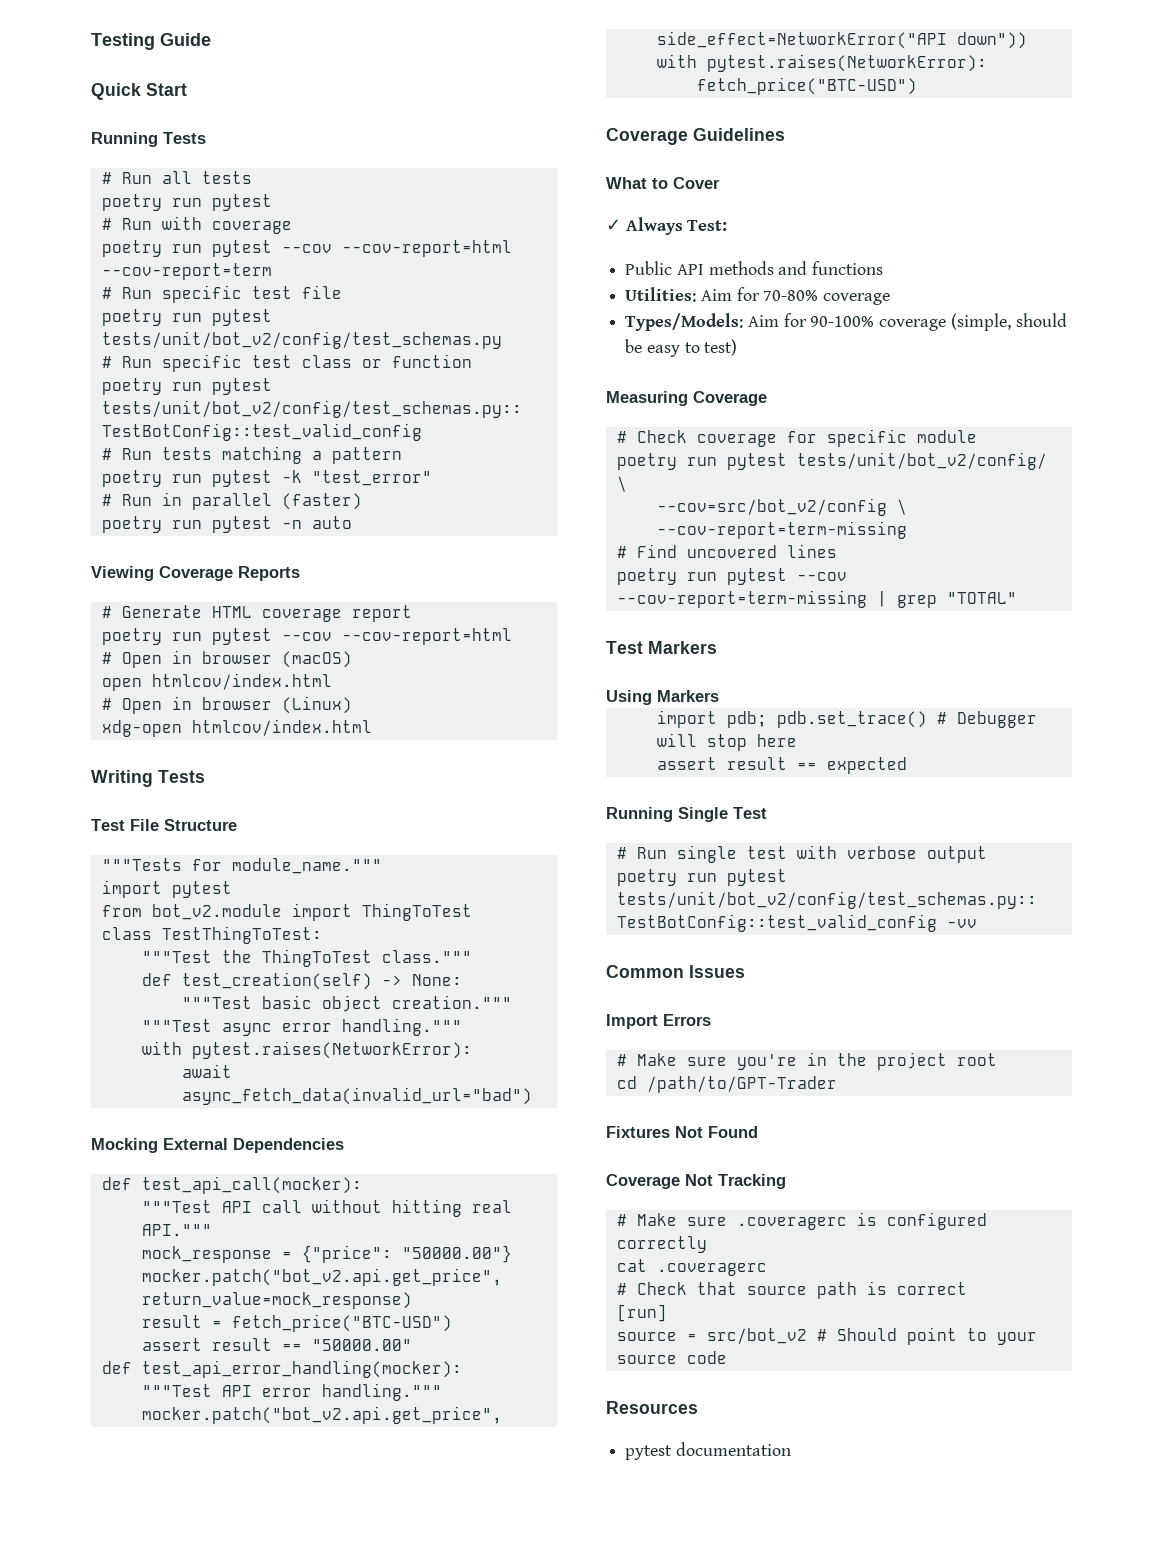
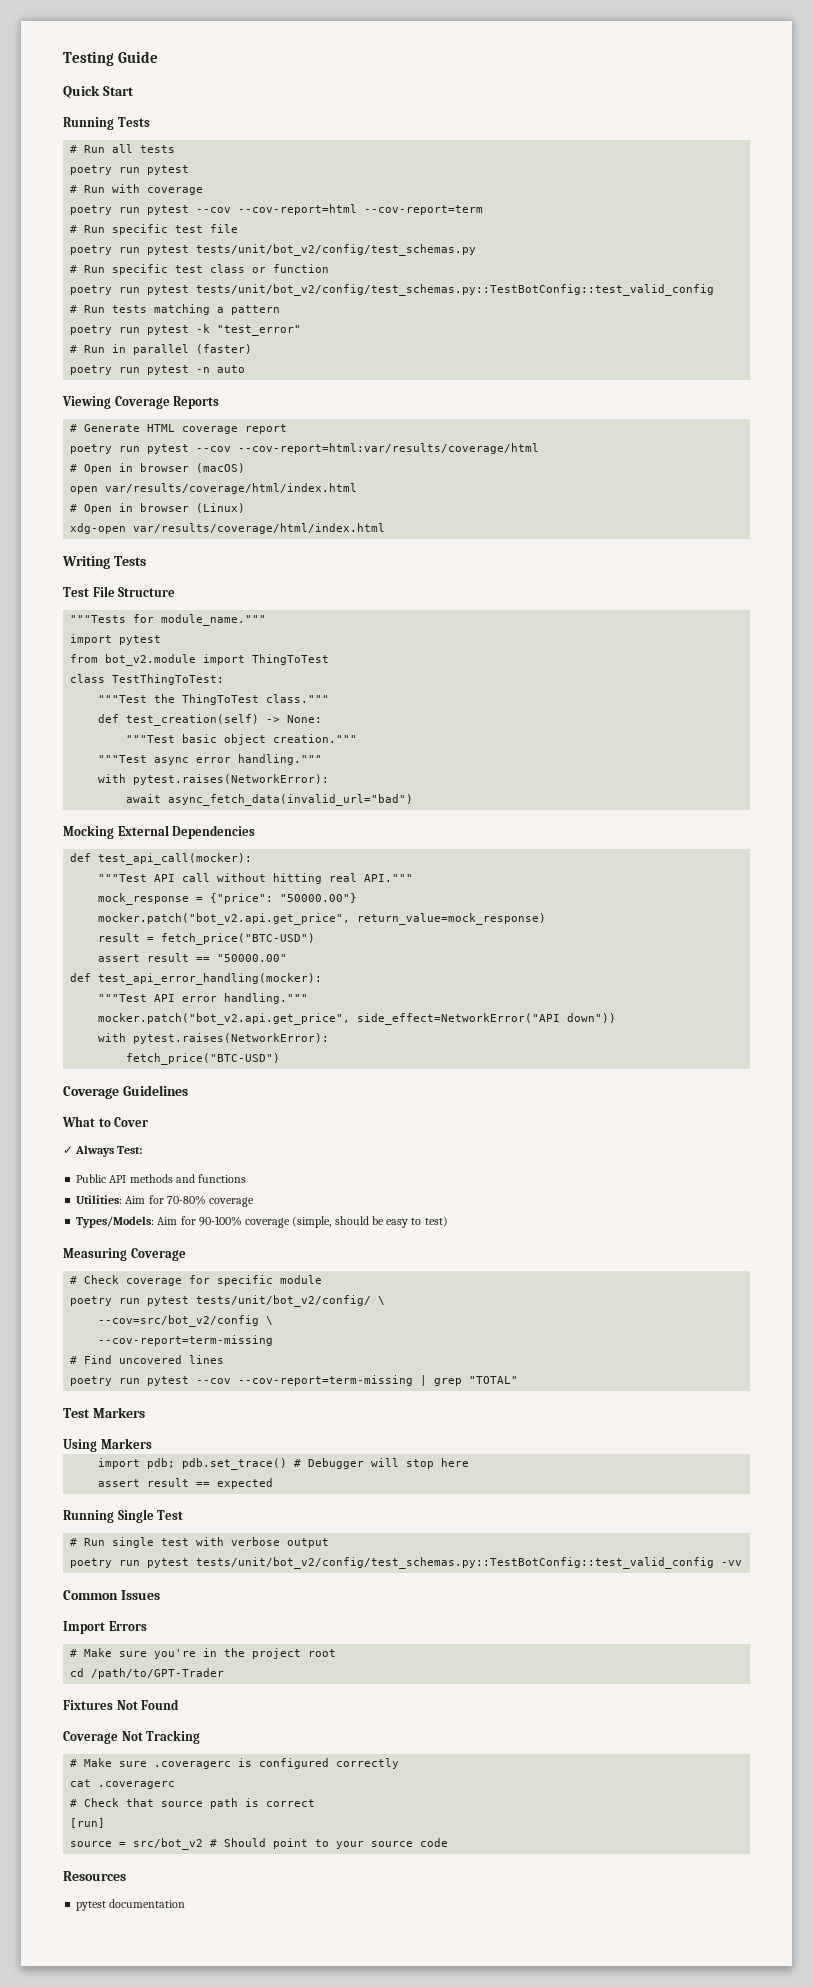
[341,628,512,645] --cov-report=html -> [238,443,540,454] --cov-report=html:var/results/coverage/html
[151,673,332,690] htmlcov/index.html -> [105,483,358,494] var/results/coverage/html/index.html
[191,719,372,736] htmlcov/index.html -> [133,523,386,534] var/results/coverage/html/index.html

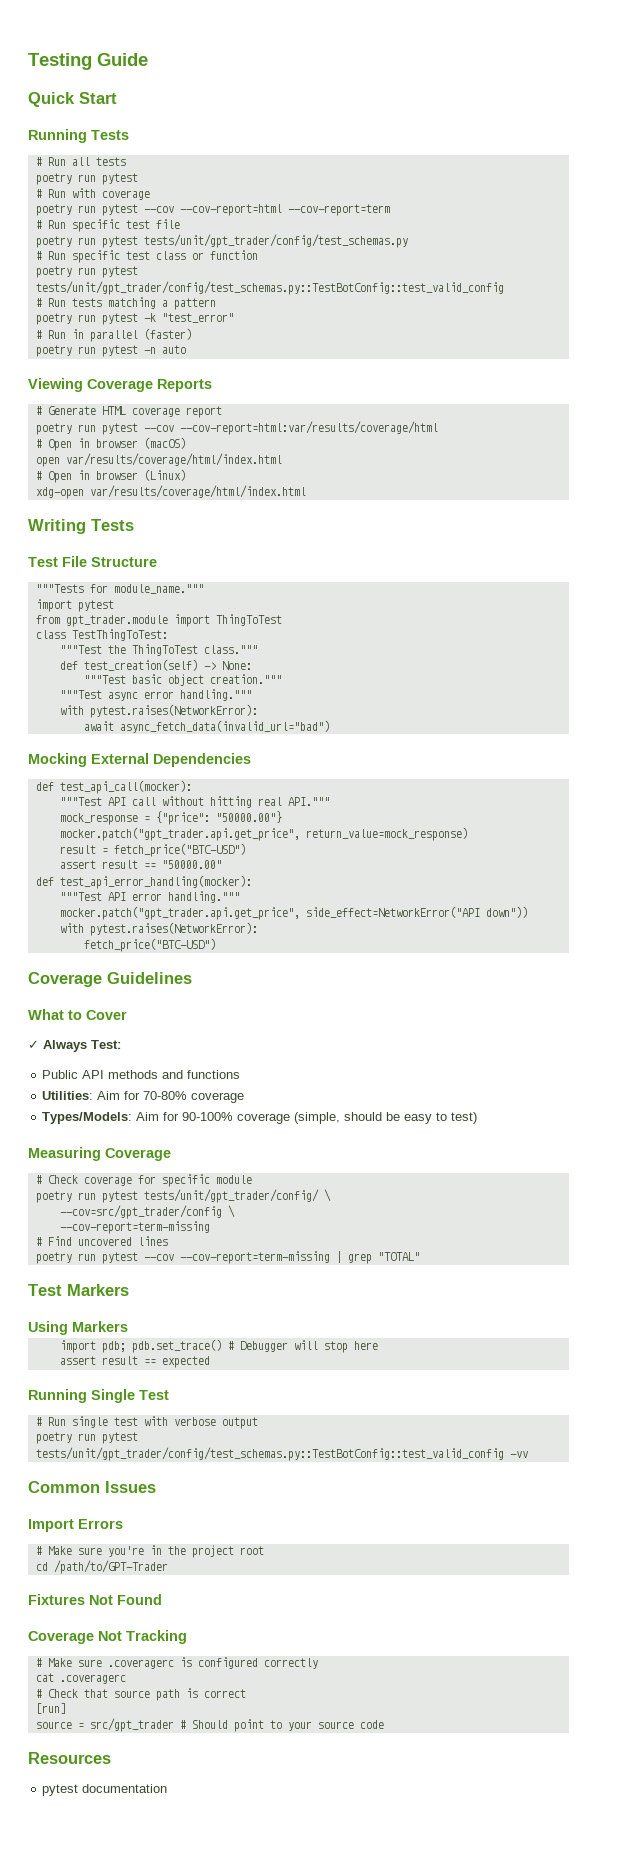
[196,244,477,256] tests/unit/bot_v2/config/test_schemas.py -> [143,234,408,248] tests/unit/gpt_trader/config/test_schemas.py
[196,284,715,296] tests/unit/bot_v2/config/test_schemas.py::TestBotConfig::test_valid_config -> [35,281,504,295] tests/unit/gpt_trader/config/test_schemas.py::TestBotConfig::test_valid_config
[105,654,197,666] bot_v2.module -> [65,615,168,627] gpt_trader.module
[98,913,351,925] mocker.patch("bot_v2.api.get_price", -> [59,827,300,841] mocker.patch("gpt_trader.api.get_price",
[98,1013,351,1025] mocker.patch("bot_v2.api.get_price", -> [59,906,300,920] mocker.patch("gpt_trader.api.get_price",
[196,1295,386,1307] [98,1315,260,1327] tests/unit/bot_v2/config/ \ // --cov=src/bot_v2/config -> [143,1189,331,1203] [59,1205,222,1219] tests/unit/gpt_trader/config/ \ // --cov=src/gpt_trader/config
[196,1557,715,1569] tests/unit/bot_v2/config/test_schemas.py::TestBotConfig::test_valid_config -> [35,1447,504,1461] tests/unit/gpt_trader/config/test_schemas.py::TestBotConfig::test_valid_config
[133,1838,204,1850] src/bot_v2 -> [89,1718,174,1732] src/gpt_trader

